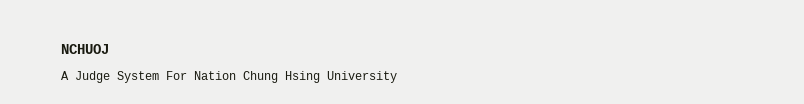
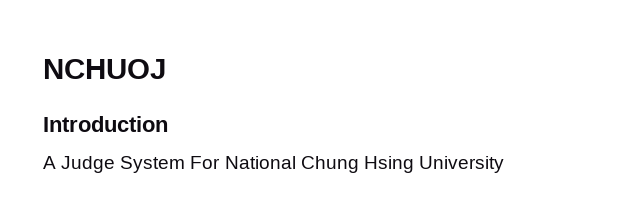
(109, 49) none -> [43,116,168,132] // Introduction
[194,71,236,80] Nation -> [224,156,296,169] National

